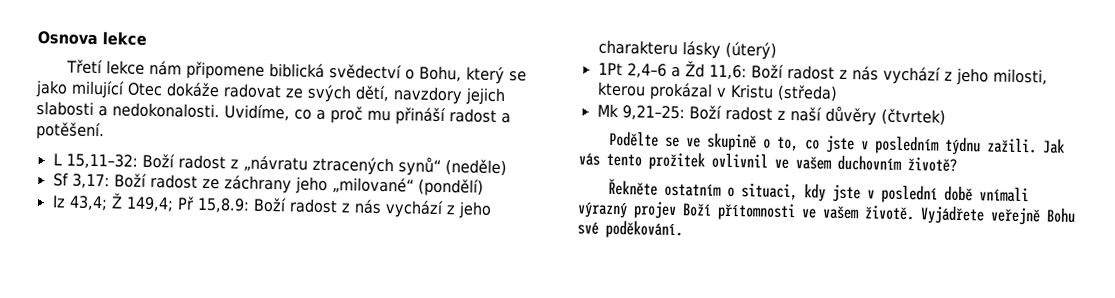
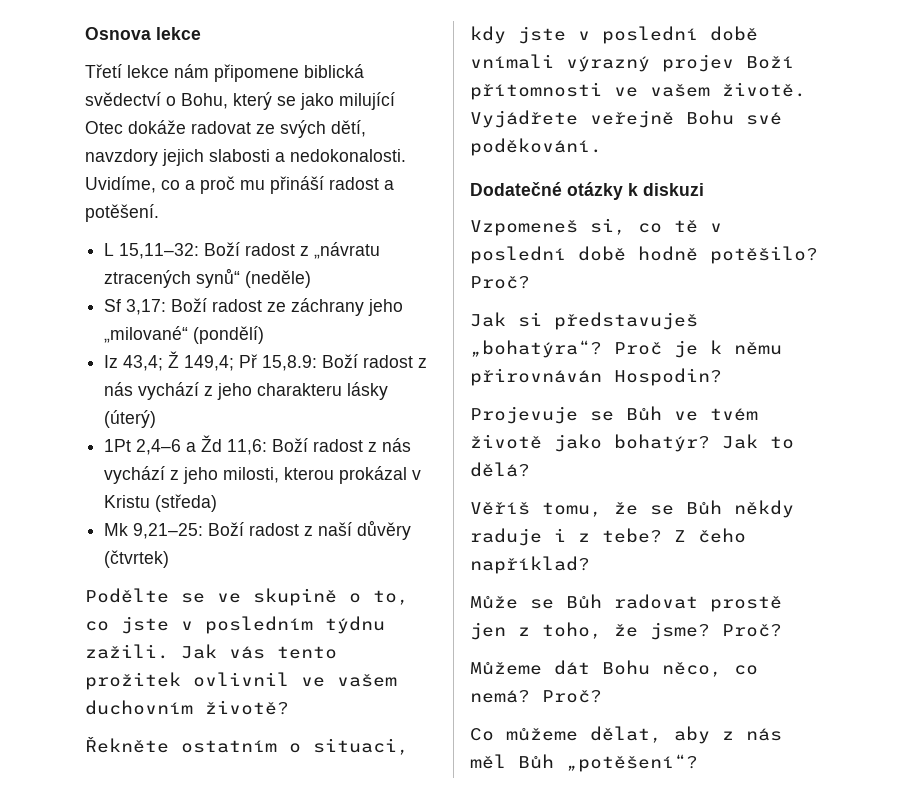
(683, 229) none -> [470,182,704,200] [470,218,722,236] [470,246,818,264] [470,276,530,289] [470,312,698,330] [470,340,782,358] [470,368,722,386] [470,406,758,424] [470,434,794,452] [470,462,530,477] [470,500,794,518] [470,528,746,546] [470,556,590,574] [470,594,782,612] [470,622,782,640] [470,660,758,677] [470,690,602,703] [470,726,782,744] [470,754,698,772] // Dodatečné otázky k diskuzi // Vzpomeneš si, co tě v poslední době hodně potěšilo? Proč? // Jak si představuješ „bohatýra“? Proč je k němu přirovnáván Hospodin? // Projevuje se Bůh ve tvém životě jako bohatýr? Jak to dělá? // Věříš tomu, že se Bůh někdy raduje i z tebe? Z čeho například? // Může se Bůh radovat prostě jen z toho, že jsme? Proč? // Můžeme dát Bohu něco, co nemá? Proč? // Co můžeme dělat, aby z nás měl Bůh „potěšení“?

